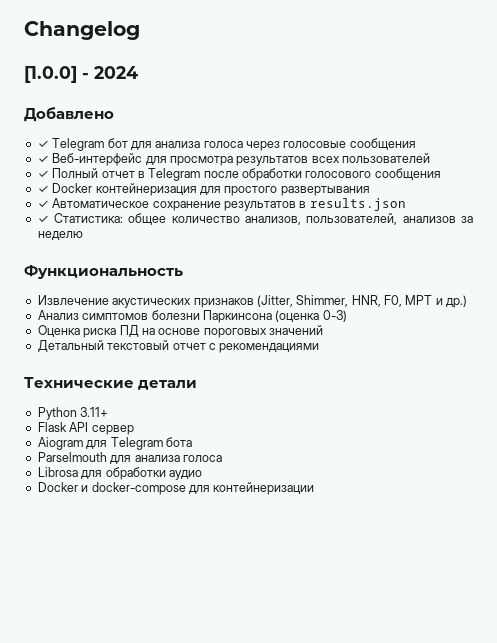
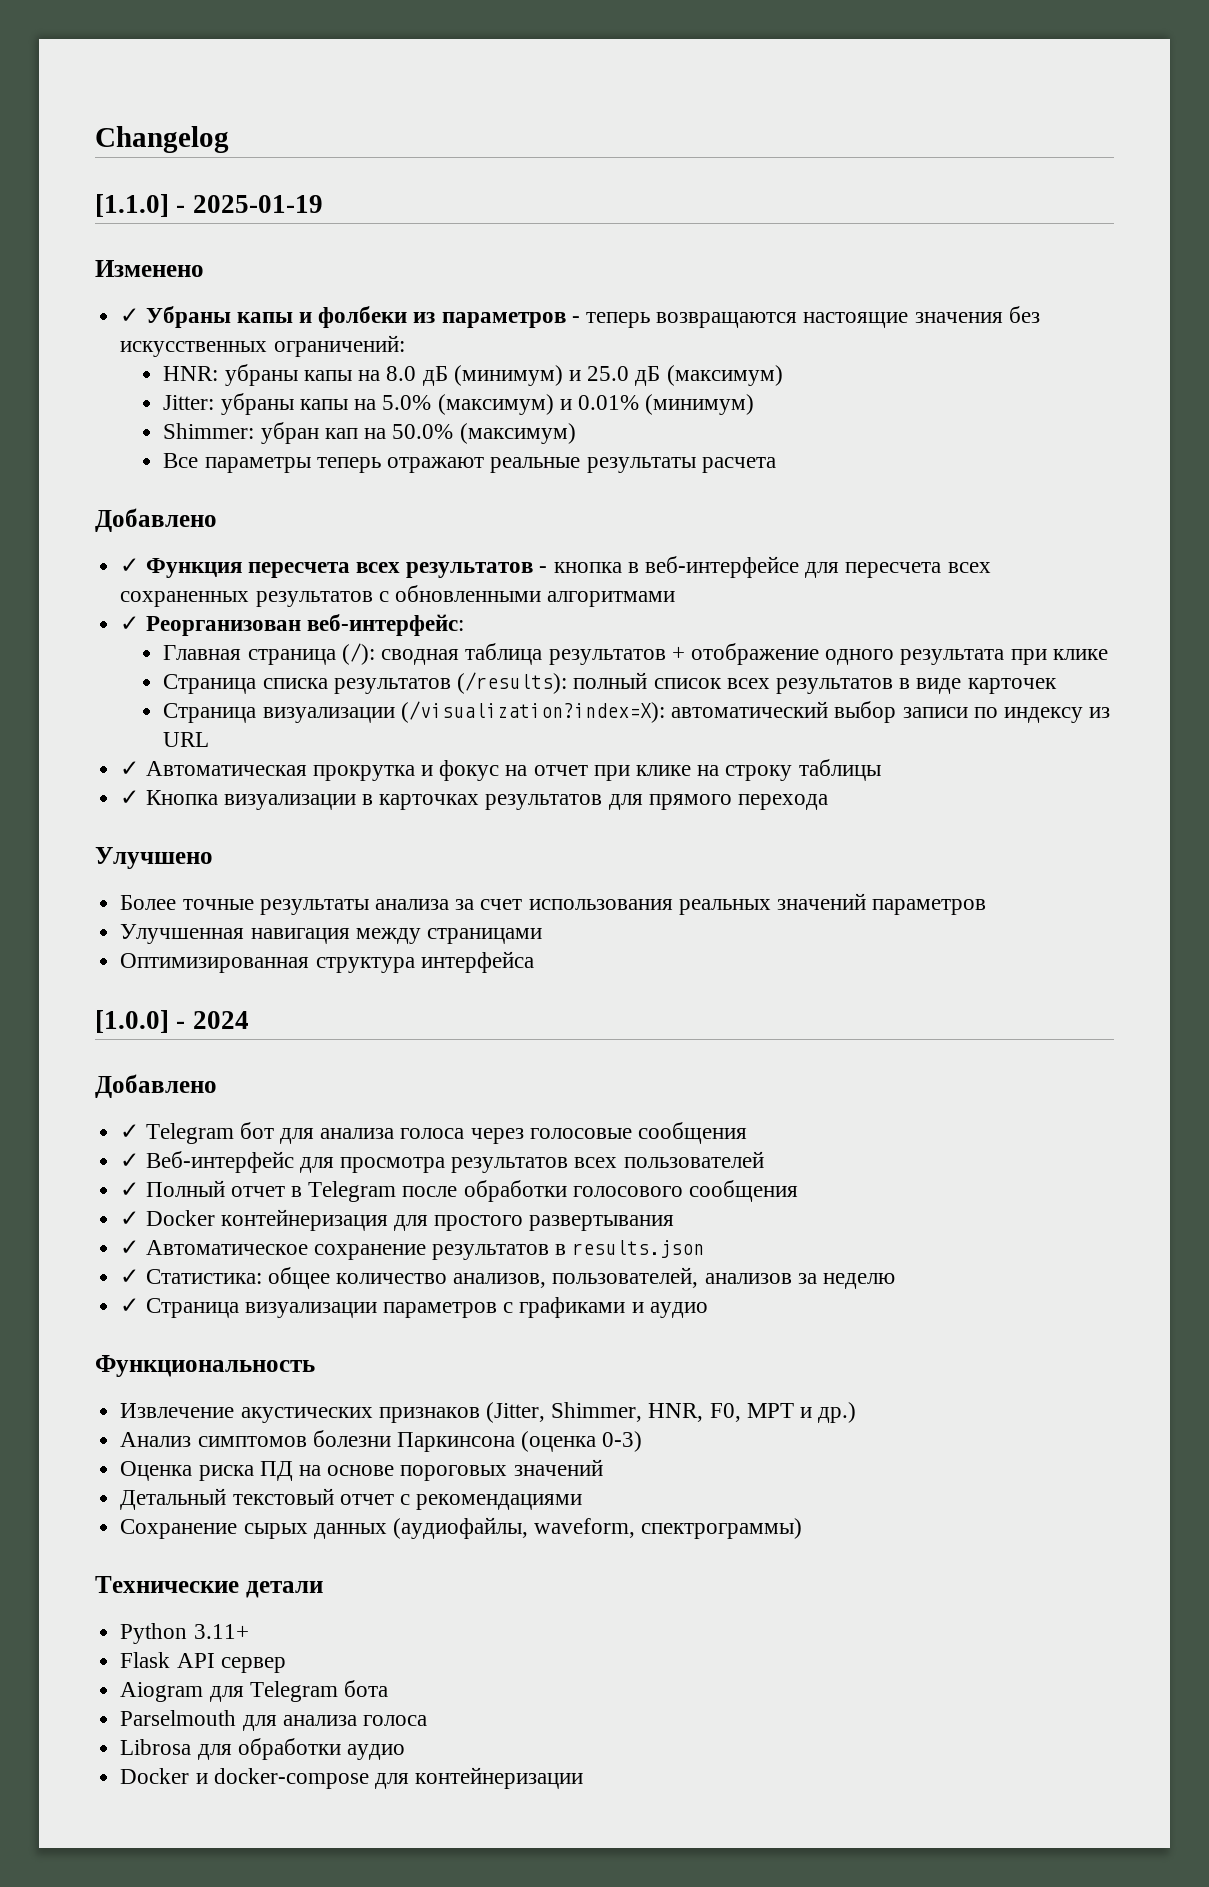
(140, 30) none -> [95,194,323,217] [95,260,204,277] [120,306,1040,328] [120,335,405,357] [163,364,783,386] [163,393,755,415] [163,422,576,444] [163,453,776,473] [95,508,217,532] [120,556,991,578] [120,585,676,607] [120,614,464,636] [163,643,1108,665] [163,672,1057,694] [163,701,1111,723] [163,732,210,747] [120,759,881,781] [120,790,828,810] [95,847,213,869] [120,893,987,915] [120,924,542,944] [120,951,534,973] // [1.1.0] - 2025-01-19 // Изменено // ✓ Убраны капы и фолбеки из параметров - теперь возвращаются настоящие значения без искусственных ограничений: // HNR: убраны капы на 8.0 дБ (минимум) и 25.0 дБ (максимум) // Jitter: убраны капы на 5.0% (максимум) и 0.01% (минимум) // Shimmer: убран кап на 50.0% (максимум) // Все параметры теперь отражают реальные результаты расчета // Добавлено // ✓ Функция пересчета всех результатов - кнопка в веб-интерфейсе для пересчета всех сохраненных результатов с обновленными алгоритмами // ✓ Реорганизован веб-интерфейс: // Главная страница (/): сводная таблица результатов + отображение одного результата при клике // Страница списка результатов (/results): полный список всех результатов в виде карточек // Страница визуализации (/visualization?index=X): автоматический выбор записи по индексу из URL // ✓ Автоматическая прокрутка и фокус на отчет при клике на строку таблицы // ✓ Кнопка визуализации в карточках результатов для прямого перехода // Улучшено // Более точные результаты анализа за счет использования реальных значений параметров // Улучшенная навигация между страницами // Оптимизированная структура интерфейса
(83, 235) none -> [120,1297,708,1318] // ✓ Страница визуализации параметров с графиками и аудио
(320, 348) none -> [120,1517,803,1539] // Сохранение сырых данных (аудиофайлы, waveform, спектрограммы)

